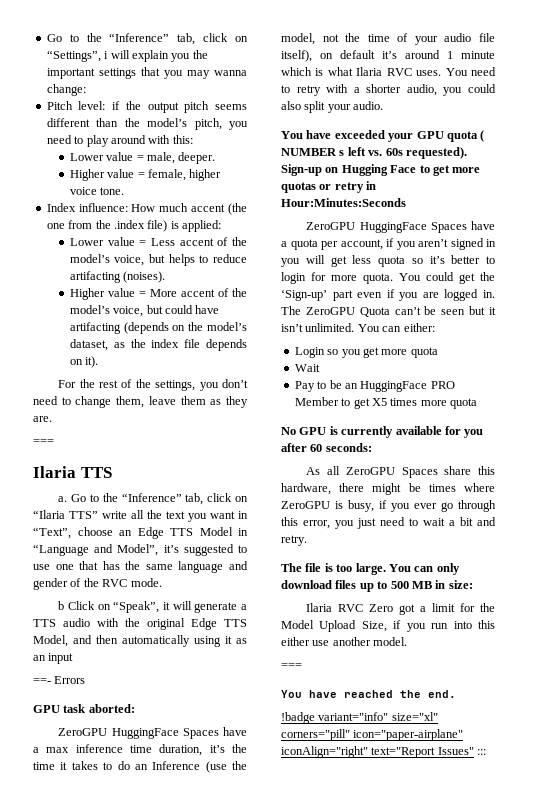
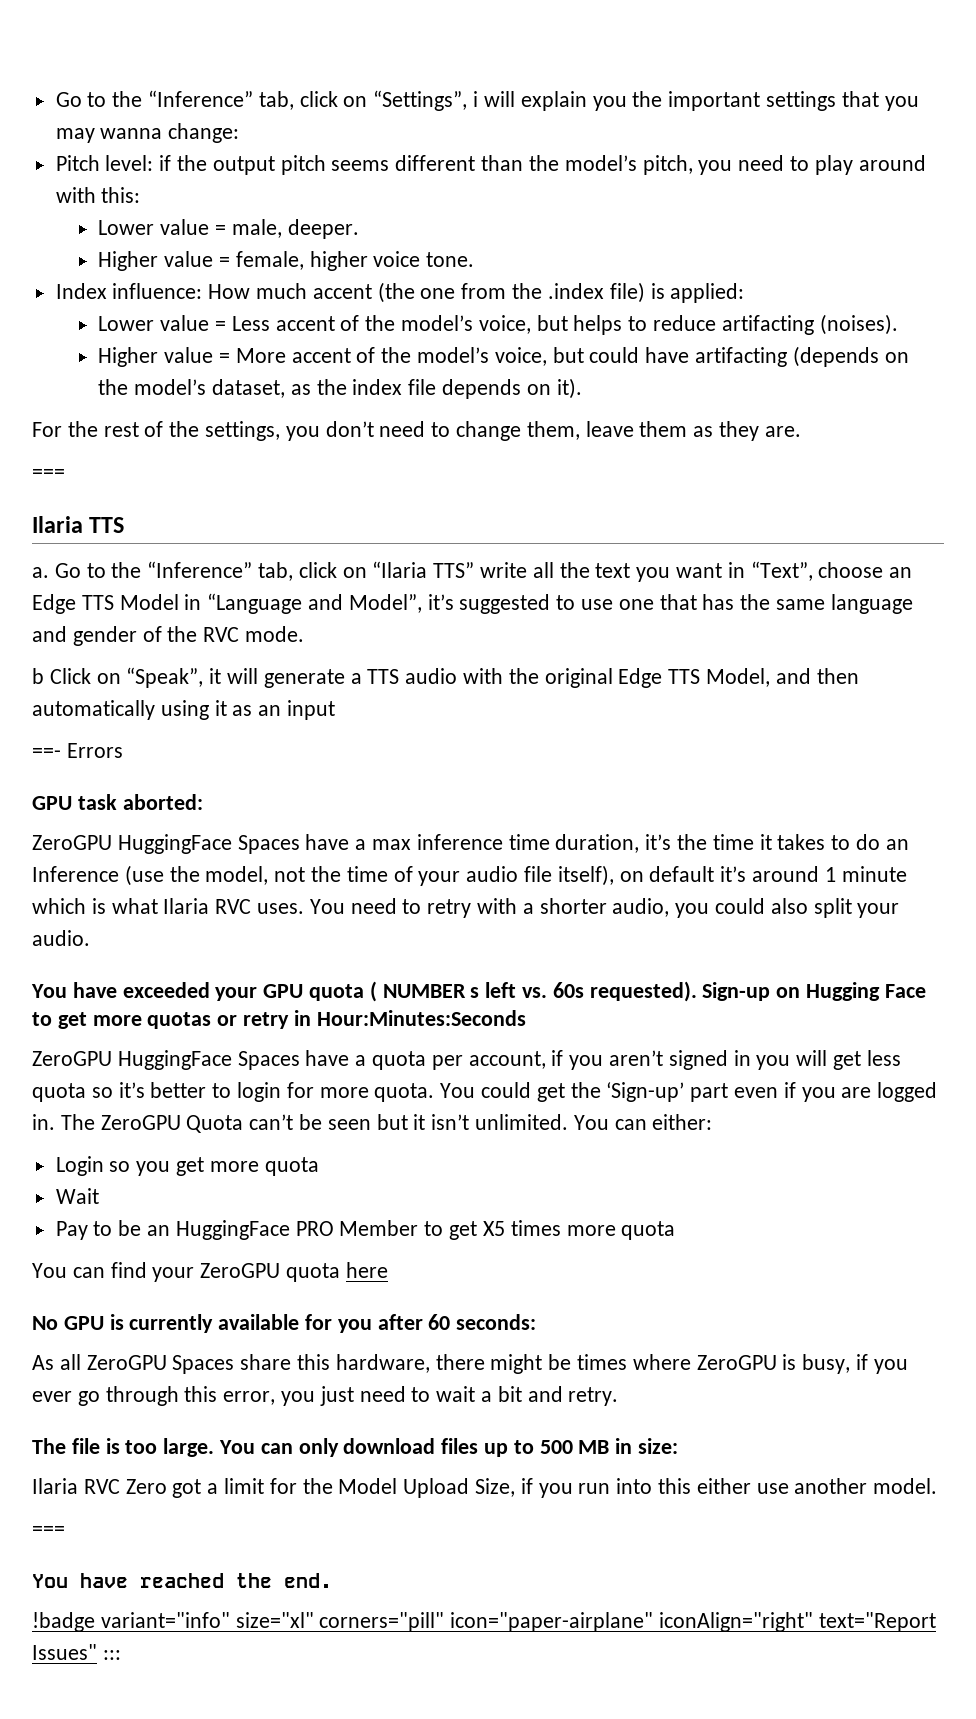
(477, 403) none -> [32,1262,388,1282] // You can find your ZeroGPU quota here

